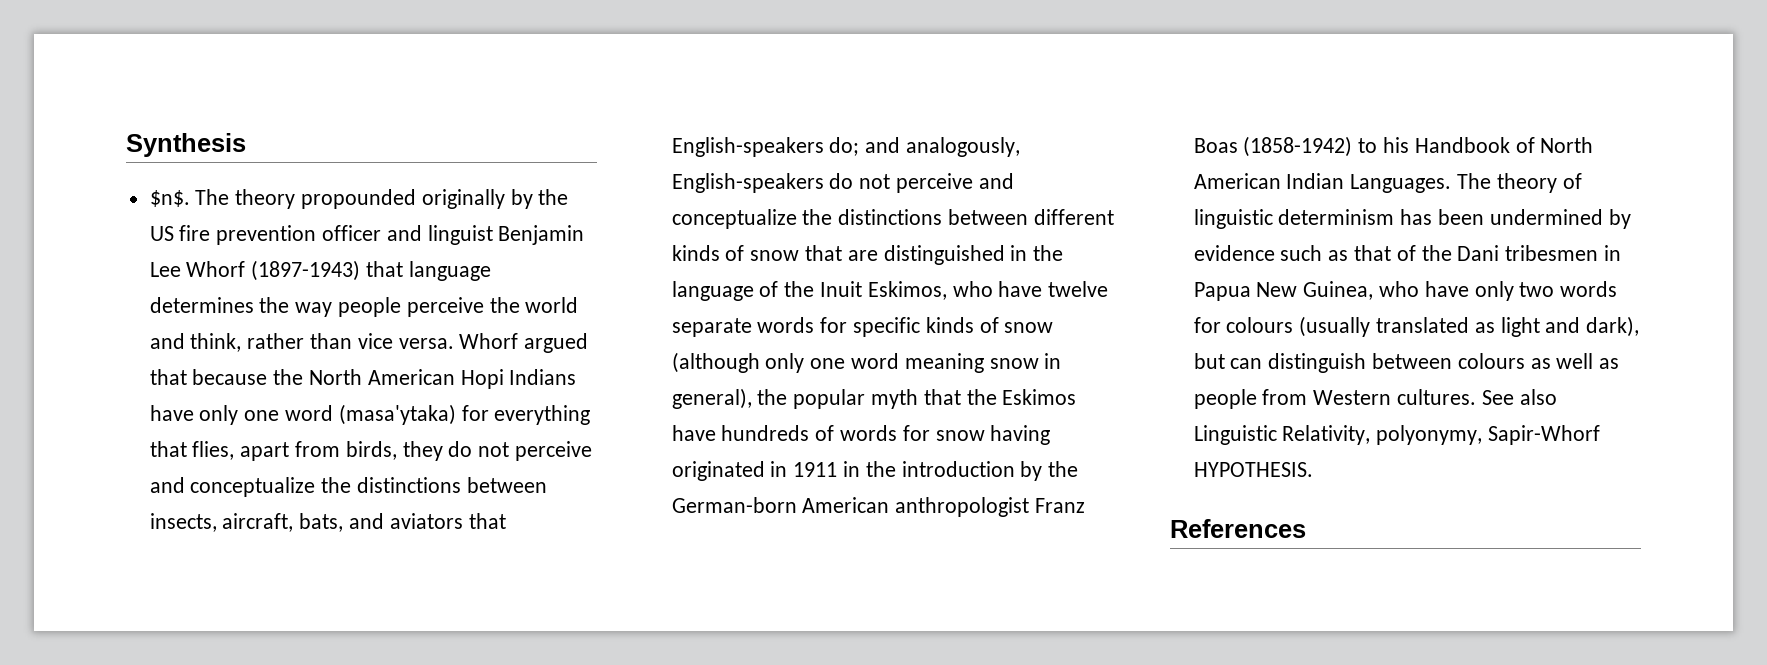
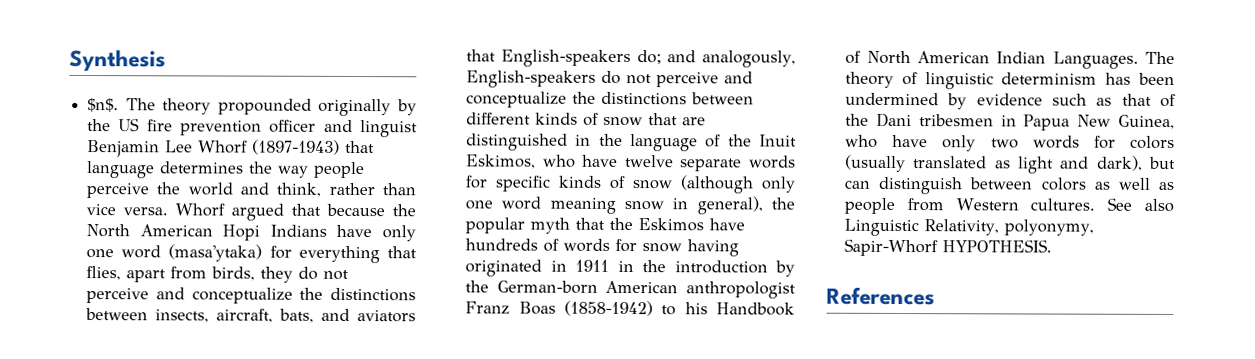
[1226,317,1294,333] colours -> [1130,135,1175,150] colors
[1457,353,1525,369] colours -> [1040,177,1087,191] colors

